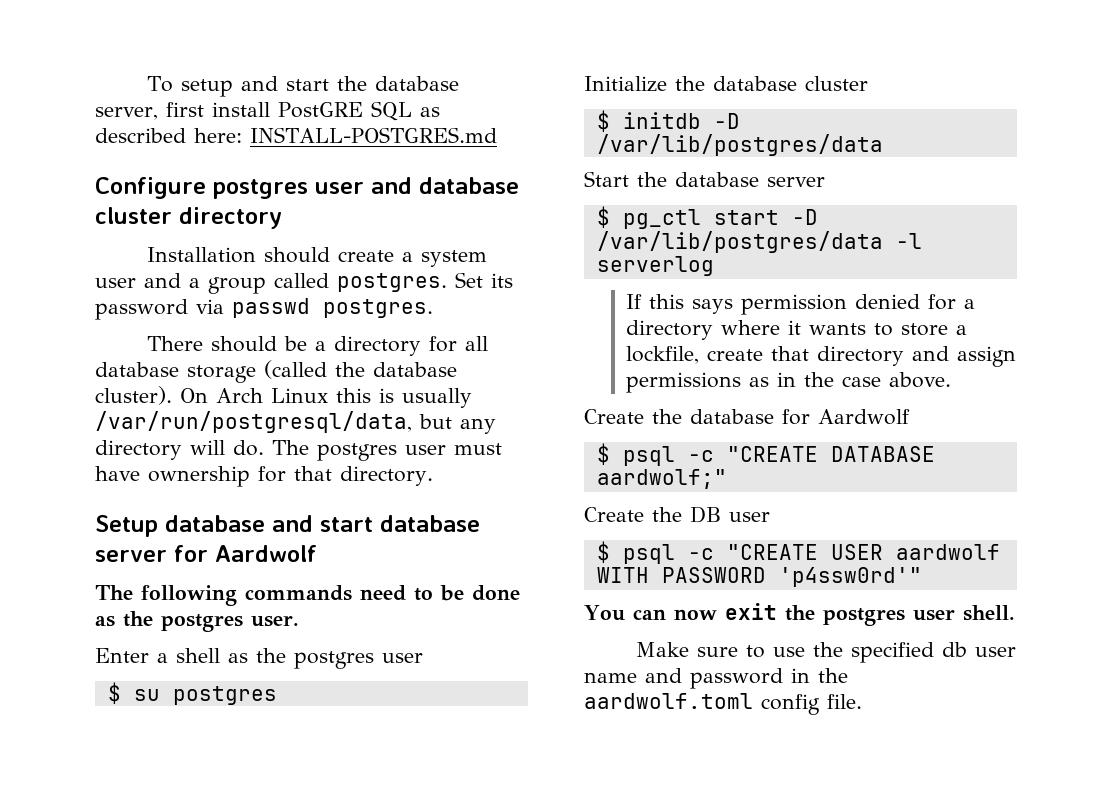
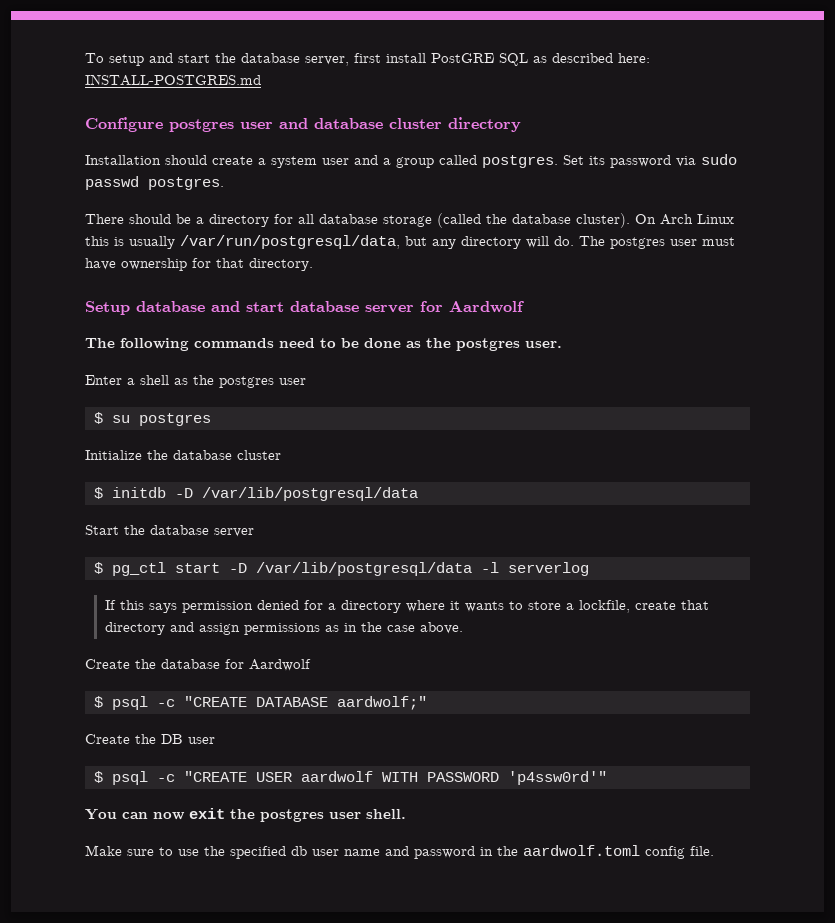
(224, 306) none -> [701,154,737,165] sudo
[596,134,883,156] /var/lib/postgres/data -> [202,487,418,501] /var/lib/postgresql/data
[596,231,883,253] /var/lib/postgres/data -> [256,562,472,576] /var/lib/postgresql/data

